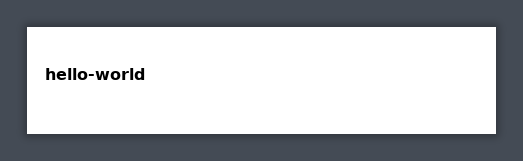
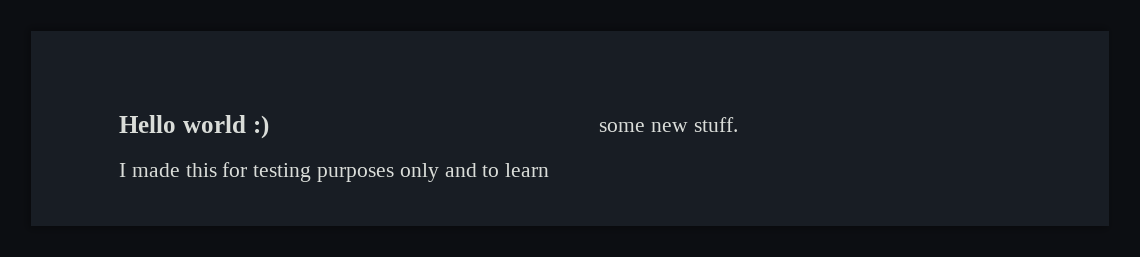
[45,68,145,80] hello-world -> [119,115,269,139] [119,162,550,182] [599,117,738,132] Hello world :) // I made this for testing purposes only and to learn some new stuff.

